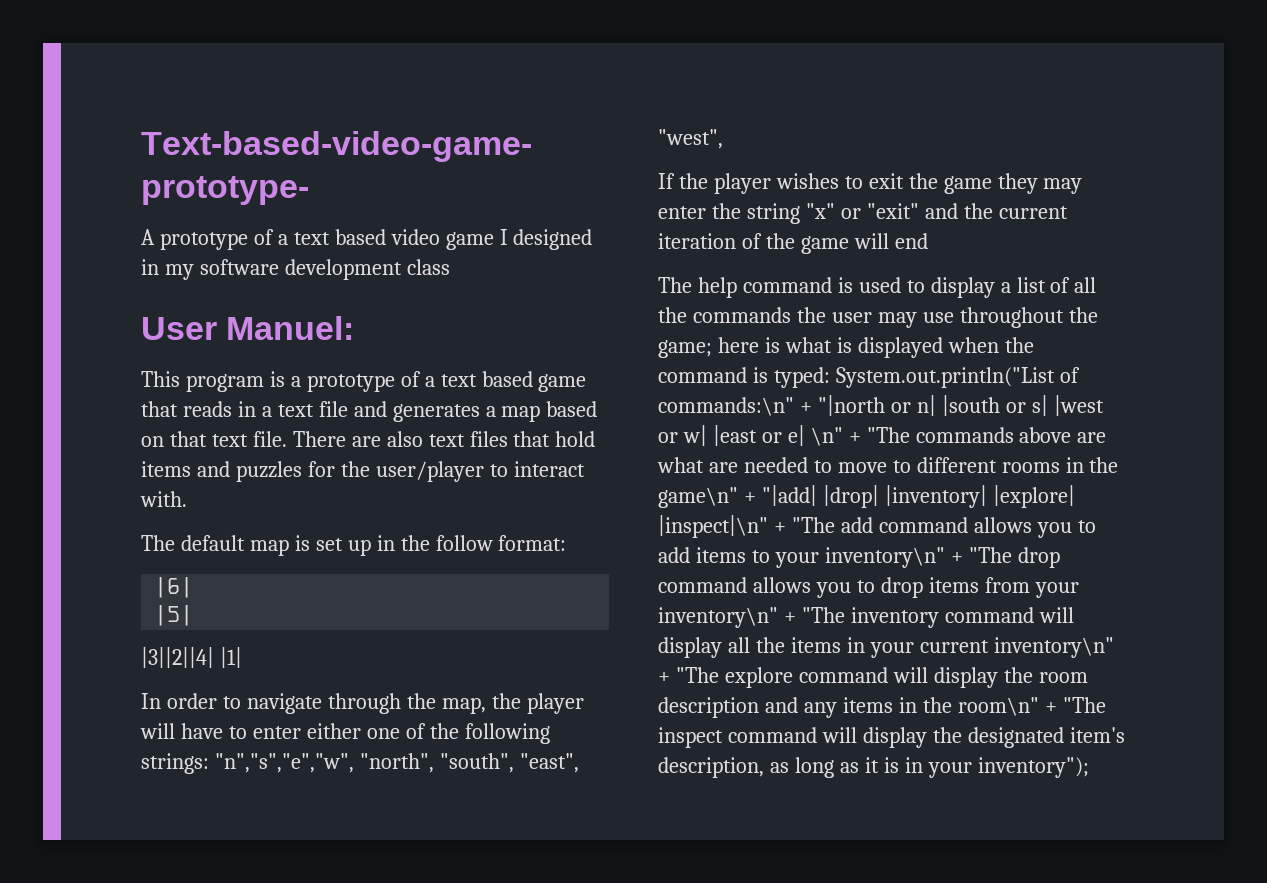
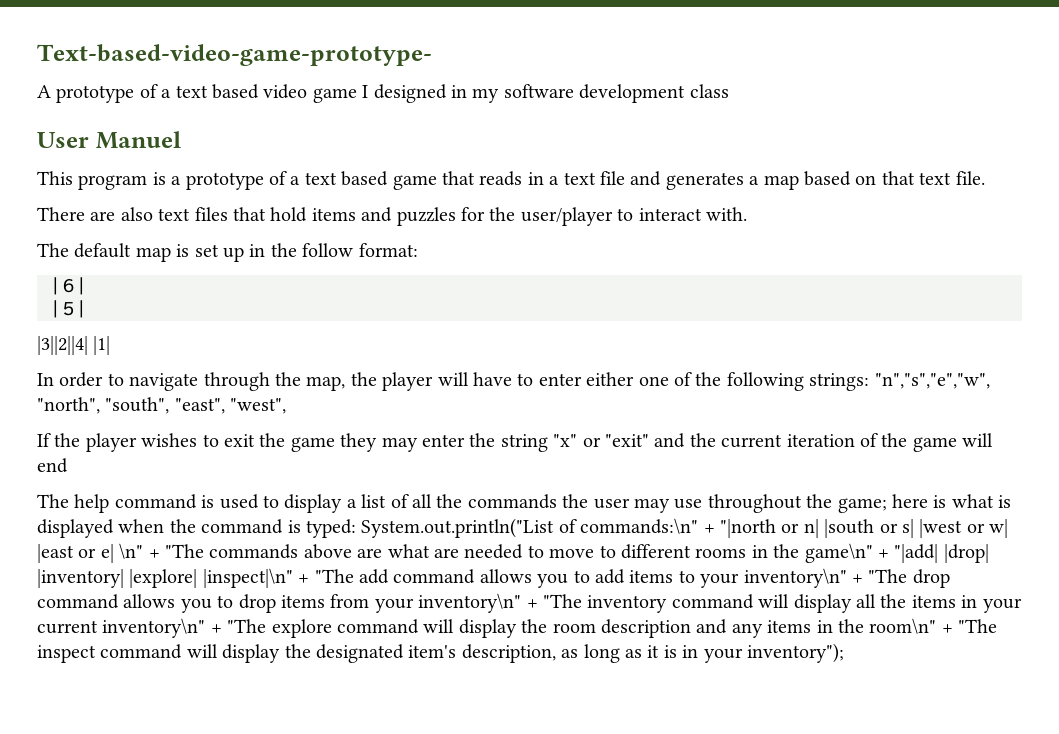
[226,316,355,340] Manuel: -> [95,131,181,149] Manuel
(287, 439) none -> (985, 178) //

